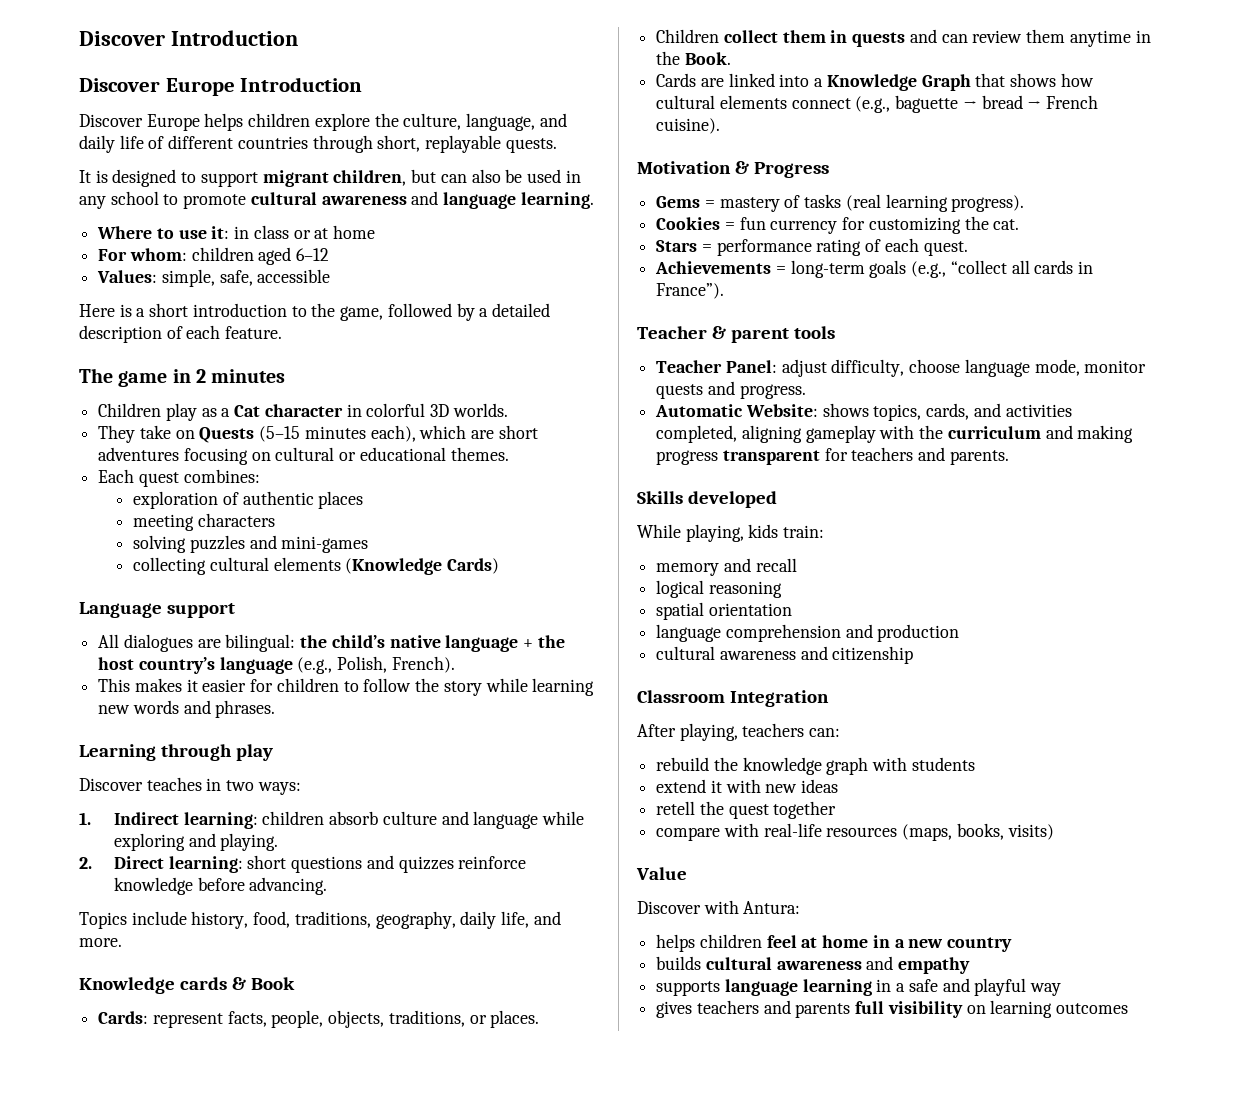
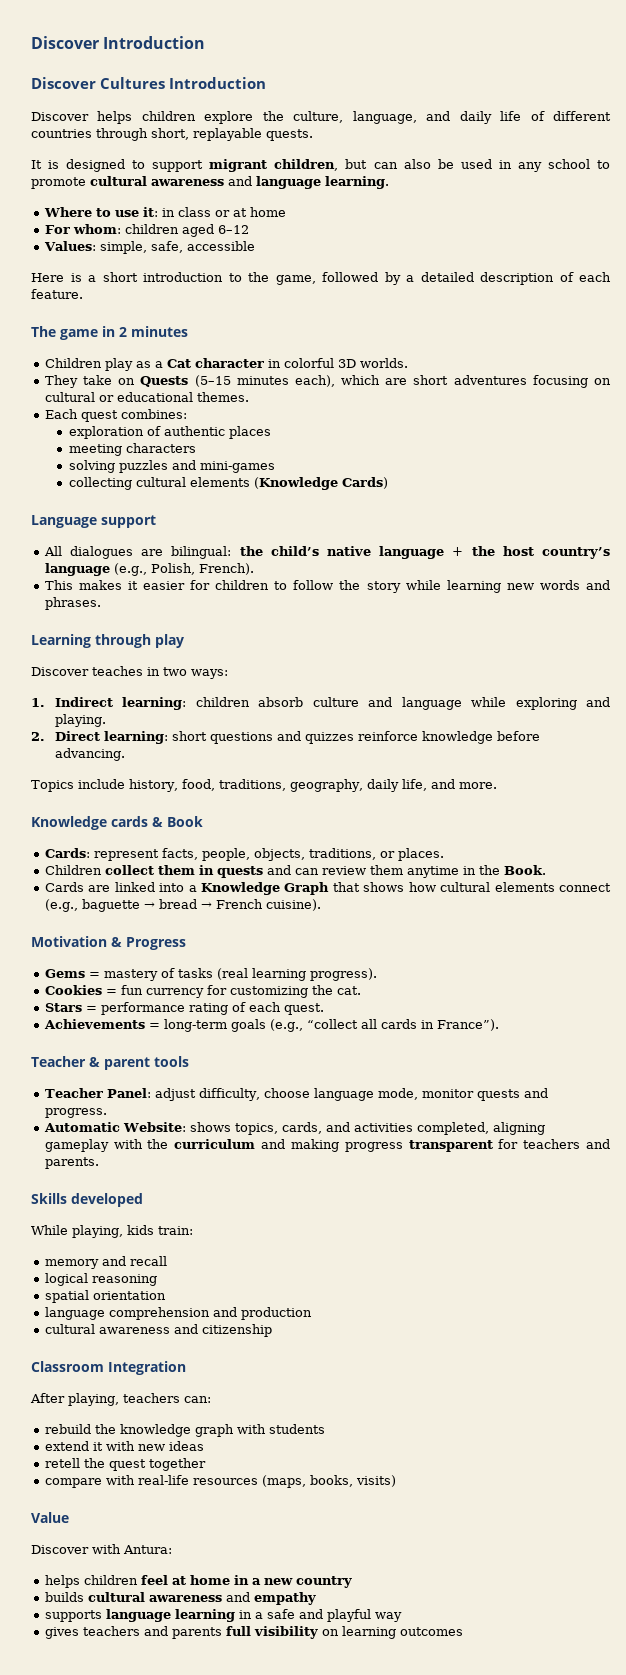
[165,77,363,96] [79,114,200,131] Europe Introduction // Discover Europe -> [100,77,267,89] [31,112,89,121] Cultures Introduction // Discover

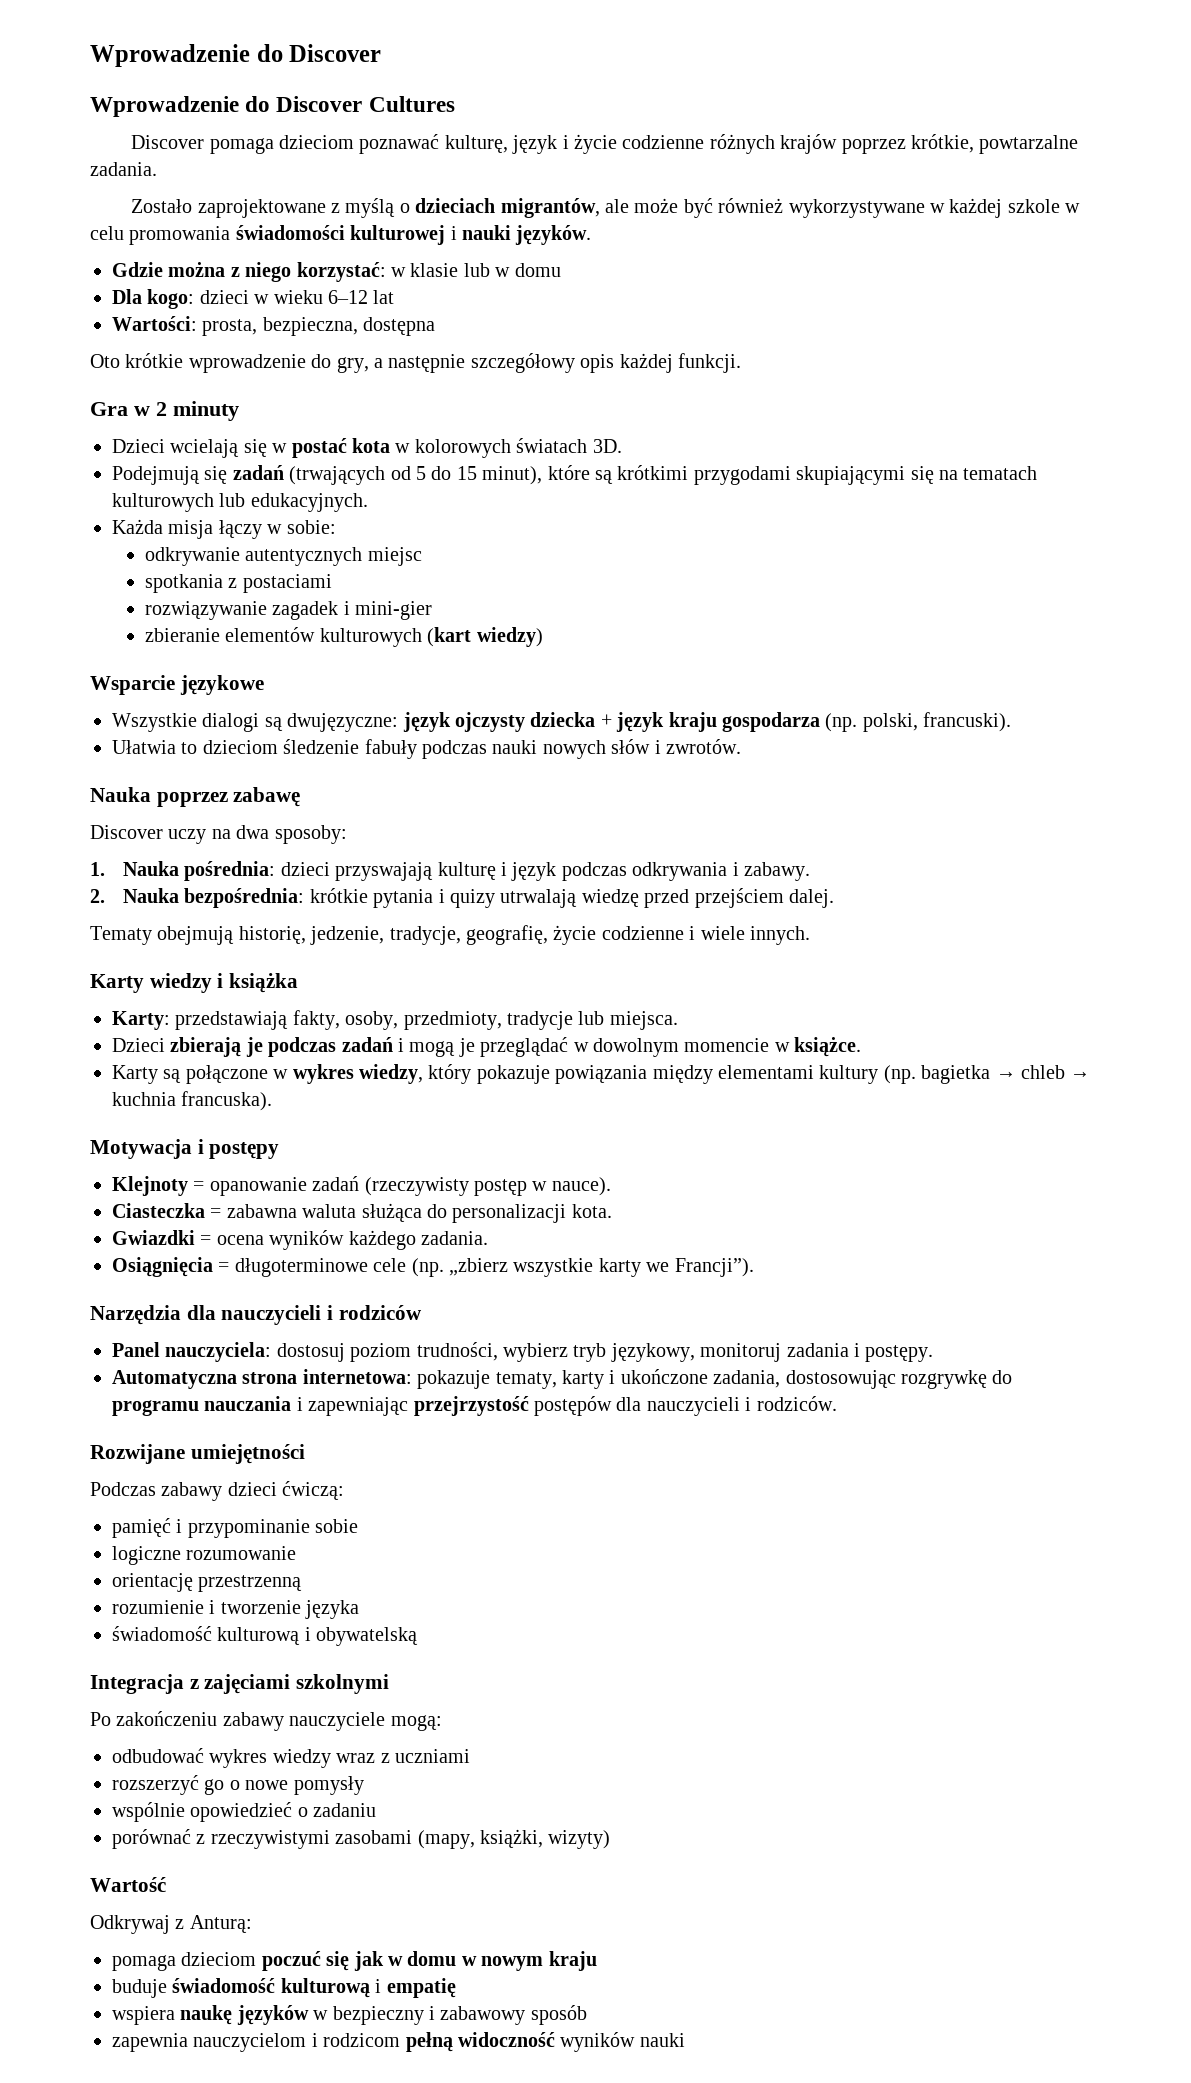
[31,36,206,49] [31,77,267,89] [31,111,611,124] [31,128,313,141] [31,159,610,172] [31,176,389,189] [43,207,286,217] [44,224,249,237] [43,241,255,254] [31,272,611,285] [31,289,83,299] [31,326,188,340] [44,358,408,371] [44,375,611,388] [44,392,249,402] [44,409,187,422] [68,426,271,439] [68,443,196,456] [68,460,275,473] [68,477,388,490] [31,515,156,528] [43,546,610,559] [44,563,254,576] [44,580,611,593] [44,597,101,610] [31,634,184,648] [31,666,228,679] [31,697,610,710] [54,714,106,727] [31,731,540,744] [54,748,125,761] [31,779,497,792] [31,816,203,830] [44,848,444,861] [44,865,546,878] [44,882,611,895] [44,899,321,912] [31,936,186,950] [44,968,377,981] [44,985,361,998] [44,1002,324,1015] [43,1019,499,1032] [31,1056,189,1070] [44,1088,548,1101] [44,1108,107,1118] [43,1122,545,1135] [44,1139,610,1152] [44,1157,99,1169] [31,1193,143,1207] [31,1225,193,1238] [44,1256,167,1269] [44,1273,157,1286] [44,1290,166,1303] [44,1307,312,1320] [44,1324,272,1337] [31,1361,186,1375] [30,1393,211,1406] [44,1424,325,1437] [44,1441,204,1451] [44,1458,206,1471] [44,1475,396,1488] [31,1512,69,1523] [31,1544,172,1554] [44,1575,352,1588] [44,1592,316,1605] [44,1609,402,1622] [44,1626,463,1639] Discover Introduction // Discover Cultures Introduction // Discover helps children explore the culture, language, and daily life of different countries through short, replayable quests. // It is designed to support migrant children, but can also be used in any school to promote cultural awareness and language learning. // Where to use it: in class or at home // For whom: children aged 6–12 // Values: simple, safe, accessible // Here is a short introduction to the game, followed by a detailed description of each feature. // The game in 2 minutes // Children play as a Cat character in colorful 3D worlds. // They take on Quests (5–15 minutes each), which are short adventures focusing on cultural or educational themes. // Each quest combines: // exploration of authentic places // meeting characters // solving puzzles and mini-games // collecting cultural elements (Knowledge Cards) // Language support // All dialogues are bilingual: the child’s native language + the host country’s language (e.g., Polish, French). // This makes it easier for children to follow the story while learning new words and phrases. // Learning through play // Discover teaches in two ways: // 1. Indirect learning: children absorb culture and language while exploring and playing. // 2. Direct learning: short questions and quizzes reinforce knowledge before advancing. // Topics include history, food, traditions, geography, daily life, and more. // Knowledge cards & Book // Cards: represent facts, people, objects, traditions, or places. // Children collect them in quests and can review them anytime in the Book. // Cards are linked into a Knowledge Graph that shows how cultural elements connect (e.g., baguette → bread → French cuisine). // Motivation & Progress // Gems = mastery of tasks (real learning progress). // Cookies = fun currency for customizing the cat. // Stars = performance rating of each quest. // Achievements = long-term goals (e.g., “collect all cards in France”). // Teacher & parent tools // Teacher Panel: adjust difficulty, choose language mode, monitor quests and progress. // Automatic Website: shows topics, cards, and activities completed, aligning gameplay with the curriculum and making progress transparent for teachers and parents. // Skills developed // While playing, kids train: // memory and recall // logical reasoning // spatial orientation // language comprehension and production // cultural awareness and citizenship // Classroom Integration // After playing, teachers can: // rebuild the knowledge graph with students // extend it with new ideas // retell the quest together // compare with real-life resources (maps, books, visits) // Value // Discover with Antura: // helps children feel at home in a new country // builds cultural awareness and empathy // supports language learning in a safe and playful way // gives teachers and parents full visibility on learning outcomes -> [90,44,382,67] [90,96,455,117] [131,134,1079,154] [90,162,157,176] [131,198,1081,218] [90,225,592,245] [112,262,561,282] [112,289,395,309] [112,316,436,336] [90,353,741,373] [90,401,239,421] [112,438,622,458] [112,465,1038,485] [112,493,368,512] [112,519,336,539] [145,547,422,566] [145,574,332,593] [145,601,433,620] [145,627,543,647] [90,675,264,695] [112,712,1012,732] [112,739,741,759] [90,787,301,807] [90,825,347,844] [90,861,811,881] [90,888,835,908] [90,925,810,945] [90,973,299,993] [112,1010,678,1030] [112,1037,862,1057] [112,1064,1091,1084] [112,1091,273,1111] [90,1139,280,1159] [112,1176,611,1196] [112,1203,612,1223] [112,1230,488,1250] [112,1257,754,1277] [90,1305,422,1325] [112,1342,934,1362] [112,1369,1013,1389] [112,1396,837,1416] [90,1444,305,1464] [90,1481,345,1501] [112,1518,359,1538] [112,1546,297,1565] [112,1573,303,1592] [112,1600,360,1619] [112,1626,419,1646] [90,1674,390,1694] [90,1711,442,1731] [112,1748,470,1768] [112,1775,364,1795] [112,1802,377,1822] [112,1829,611,1849] [90,1877,166,1892] [90,1915,252,1934] [112,1951,597,1971] [112,1978,456,1998] [112,2005,587,2025] [112,2032,685,2052] Wprowadzenie do Discover // Wprowadzenie do Discover Cultures // Discover pomaga dzieciom poznawać kulturę, język i życie codzienne różnych krajów poprzez krótkie, powtarzalne zadania. // Zostało zaprojektowane z myślą o dzieciach migrantów, ale może być również wykorzystywane w każdej szkole w celu promowania świadomości kulturowej i nauki języków. // Gdzie można z niego korzystać: w klasie lub w domu // Dla kogo: dzieci w wieku 6–12 lat // Wartości: prosta, bezpieczna, dostępna // Oto krótkie wprowadzenie do gry, a następnie szczegółowy opis każdej funkcji. // Gra w 2 minuty // Dzieci wcielają się w postać kota w kolorowych światach 3D. // Podejmują się zadań (trwających od 5 do 15 minut), które są krótkimi przygodami skupiającymi się na tematach kulturowych lub edukacyjnych. // Każda misja łączy w sobie: // odkrywanie autentycznych miejsc // spotkania z postaciami // rozwiązywanie zagadek i mini-gier // zbieranie elementów kulturowych (kart wiedzy) // Wsparcie językowe // Wszystkie dialogi są dwujęzyczne: język ojczysty dziecka + język kraju gospodarza (np. polski, francuski). // Ułatwia to dzieciom śledzenie fabuły podczas nauki nowych słów i zwrotów. // Nauka poprzez zabawę // Discover uczy na dwa sposoby: // 1. Nauka pośrednia: dzieci przyswajają kulturę i język podczas odkrywania i zabawy. // 2. Nauka bezpośrednia: krótkie pytania i quizy utrwalają wiedzę przed przejściem dalej. // Tematy obejmują historię, jedzenie, tradycje, geografię, życie codzienne i wiele innych. // Karty wiedzy i książka // Karty: przedstawiają fakty, osoby, przedmioty, tradycje lub miejsca. // Dzieci zbierają je podczas zadań i mogą je przeglądać w dowolnym momencie w książce. // Karty są połączone w wykres wiedzy, który pokazuje powiązania między elementami kultury (np. bagietka → chleb → kuchnia francuska). // Motywacja i postępy // Klejnoty = opanowanie zadań (rzeczywisty postęp w nauce). // Ciasteczka = zabawna waluta służąca do personalizacji kota. // Gwiazdki = ocena wyników każdego zadania. // Osiągnięcia = długoterminowe cele (np. „zbierz wszystkie karty we Francji”). // Narzędzia dla nauczycieli i rodziców // Panel nauczyciela: dostosuj poziom trudności, wybierz tryb językowy, monitoruj zadania i postępy. // Automatyczna strona internetowa: pokazuje tematy, karty i ukończone zadania, dostosowując rozgrywkę do programu nauczania i zapewniając przejrzystość postępów dla nauczycieli i rodziców. // Rozwijane umiejętności // Podczas zabawy dzieci ćwiczą: // pamięć i przypominanie sobie // logiczne rozumowanie // orientację przestrzenną // rozumienie i tworzenie języka // świadomość kulturową i obywatelską // Integracja z zajęciami szkolnymi // Po zakończeniu zabawy nauczyciele mogą: // odbudować wykres wiedzy wraz z uczniami // rozszerzyć go o nowe pomysły // wspólnie opowiedzieć o zadaniu // porównać z rzeczywistymi zasobami (mapy, książki, wizyty) // Wartość // Odkrywaj z Anturą: // pomaga dzieciom poczuć się jak w domu w nowym kraju // buduje świadomość kulturową i empatię // wspiera naukę języków w bezpieczny i zabawowy sposób // zapewnia nauczycielom i rodzicom pełną widoczność wyników nauki

